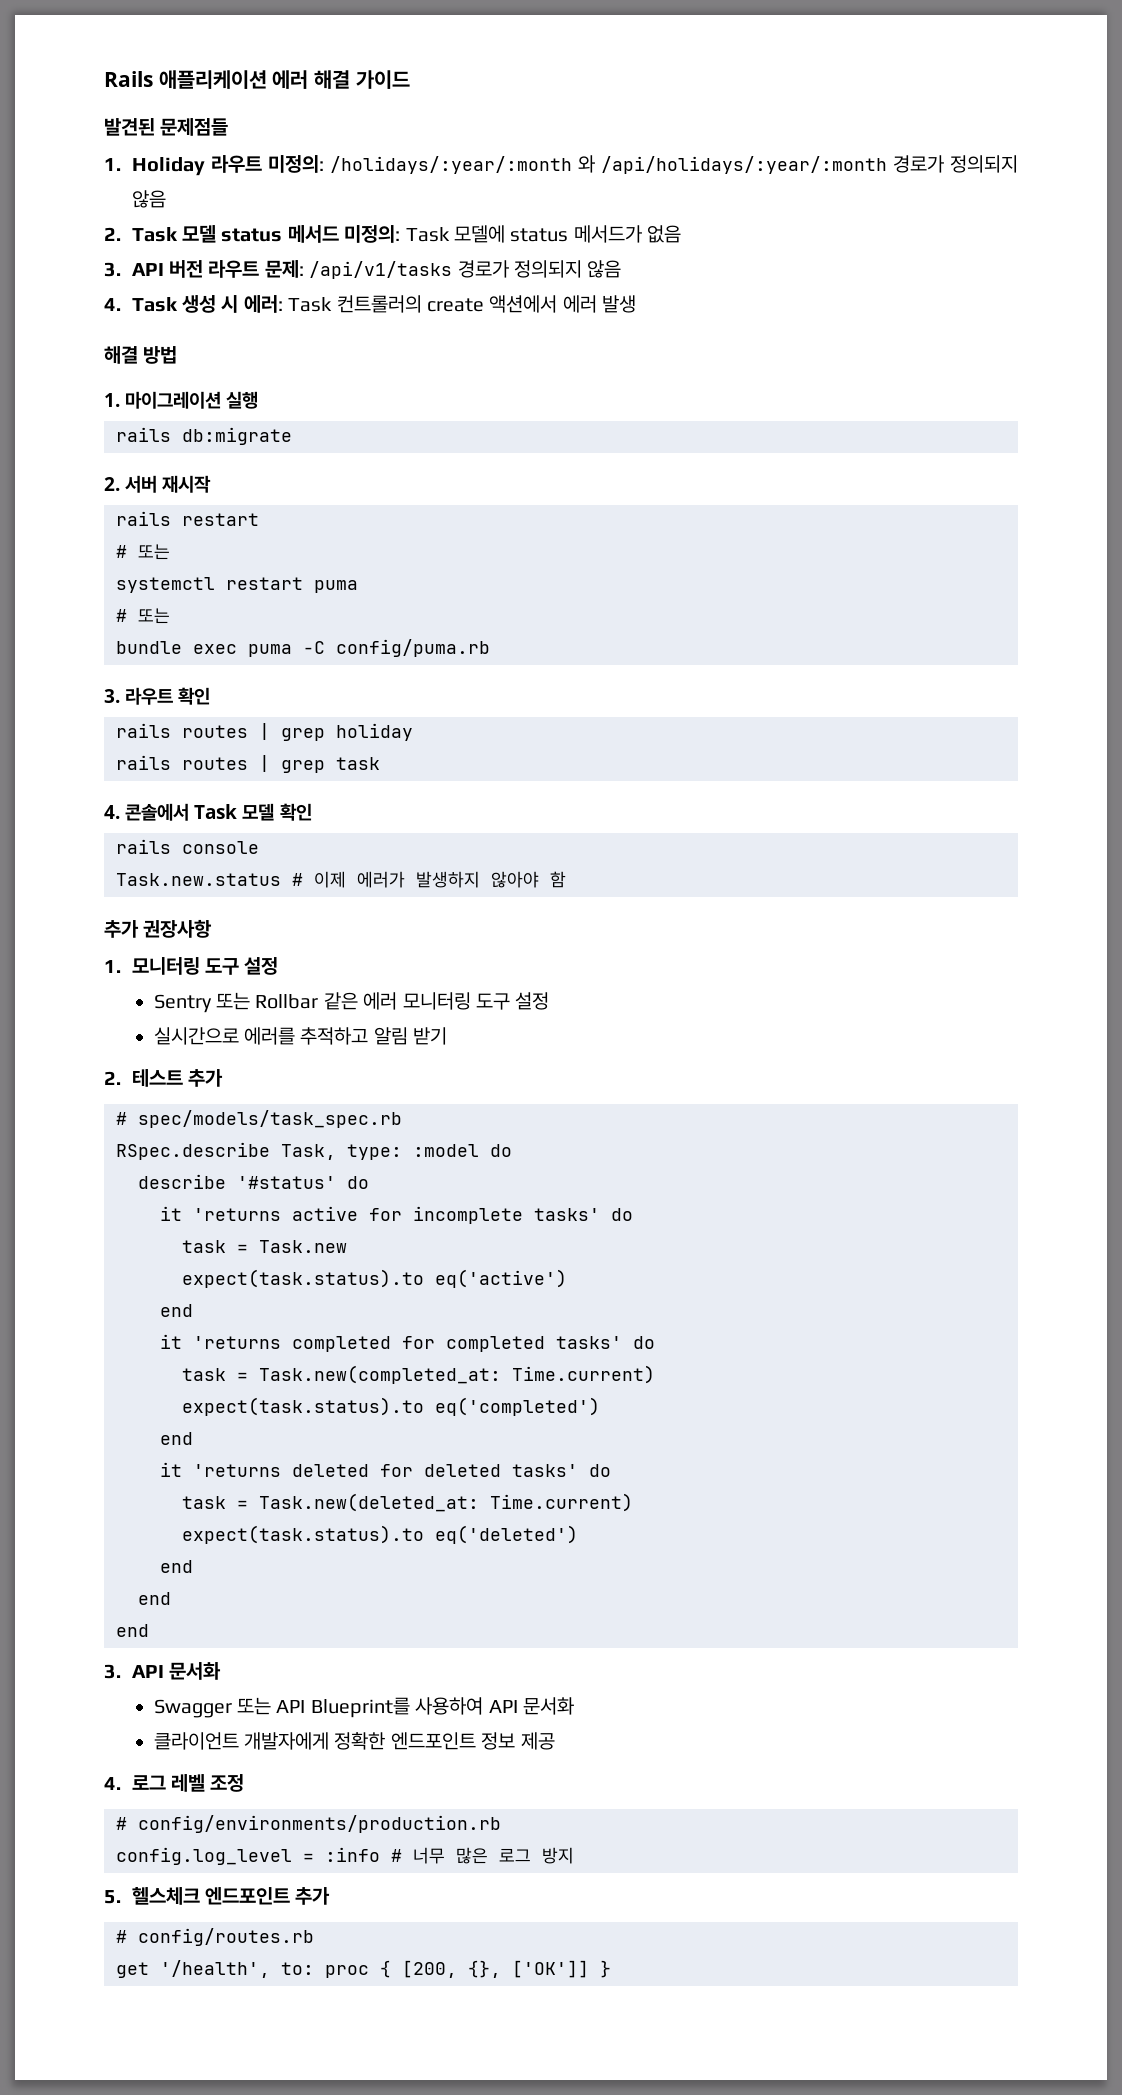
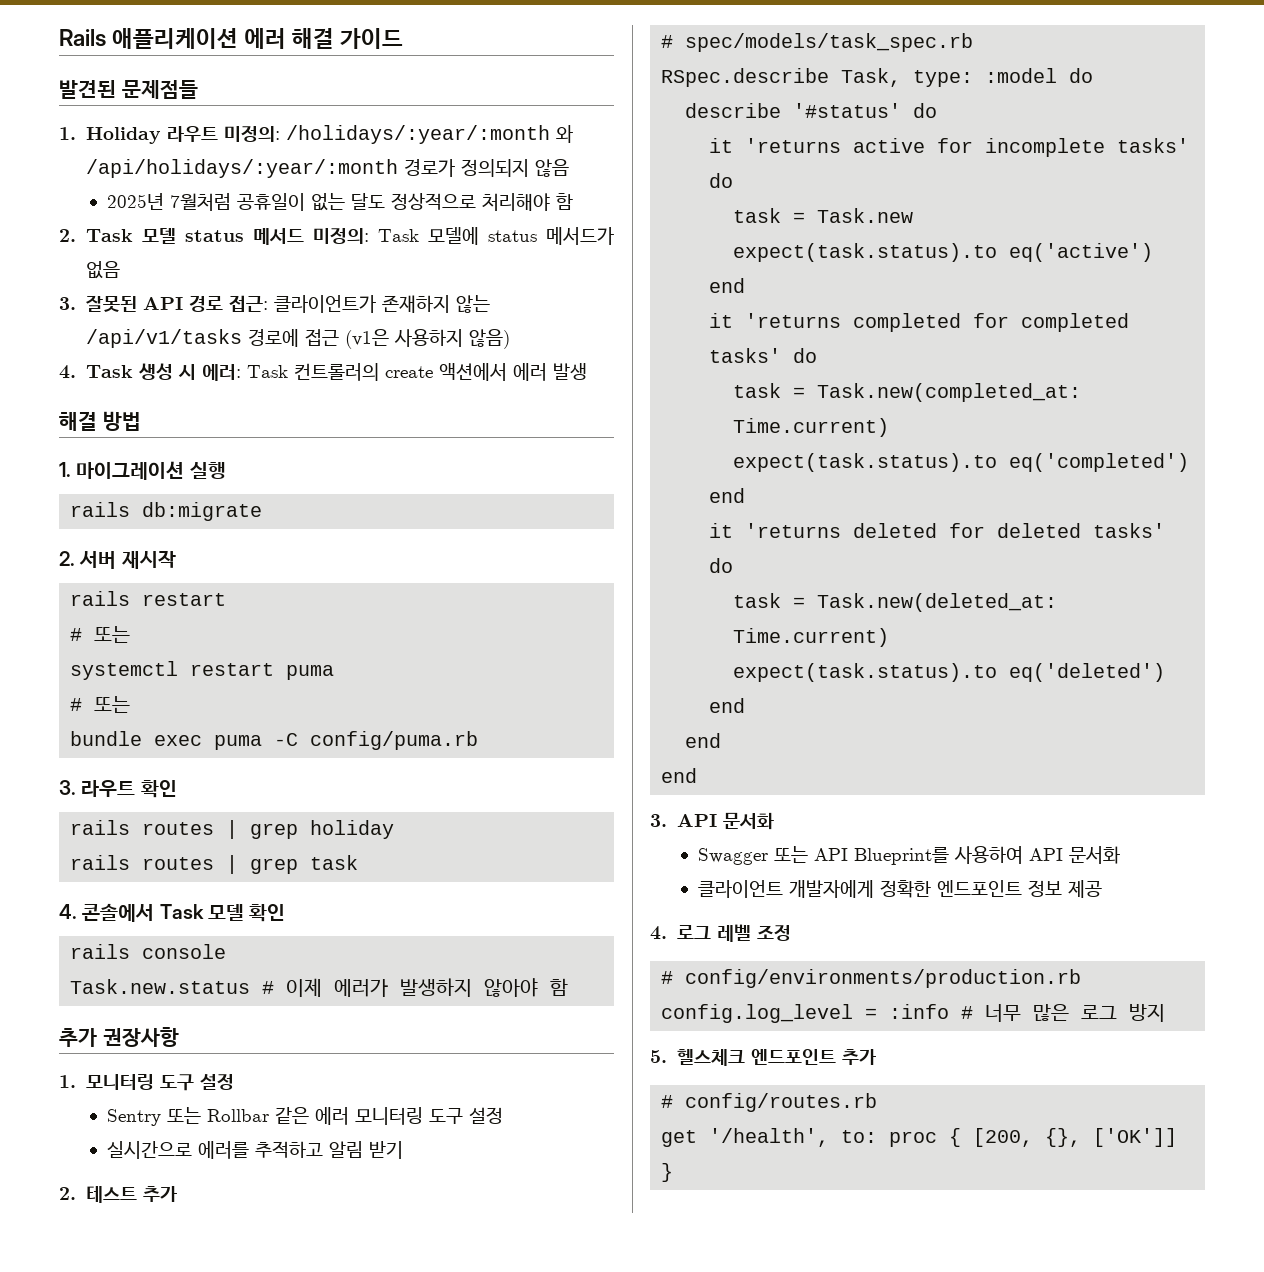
(166, 199) none -> [107,193,574,211] // 2025년 7월처럼 공휴일이 없는 달도 정상적으로 처리해야 함
[131,260,622,279] API 버전 라우트 문제: /api/v1/tasks 경로가 정의되지 않음 -> [86,295,491,313] [86,329,511,349] 잘못된 API 경로 접근: 클라이언트가 존재하지 않는 /api/v1/tasks 경로에 접근 (v1은 사용하지 않음)

